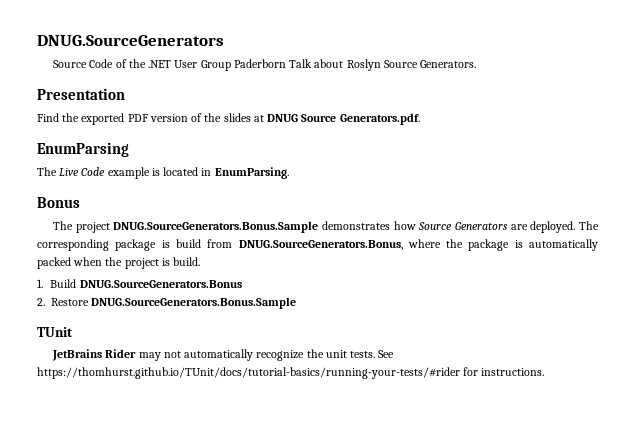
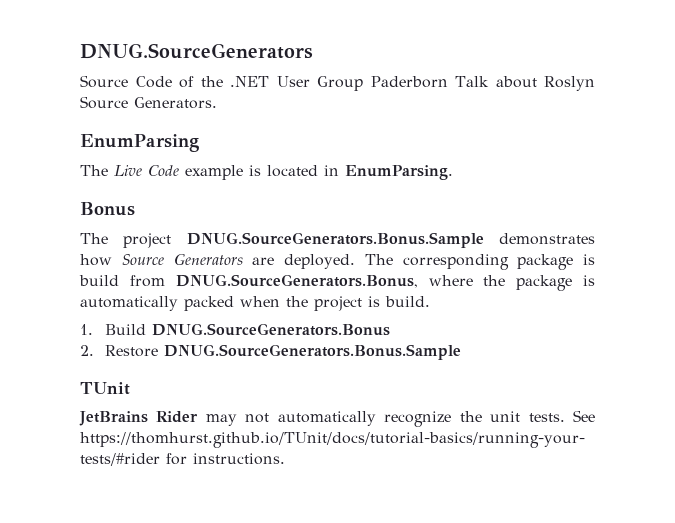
[37,88,125,100] [37,113,420,125] // Presentation // Find the exported PDF version of the slides at DNUG Source Generators.pdf. -> (217, 103) none

